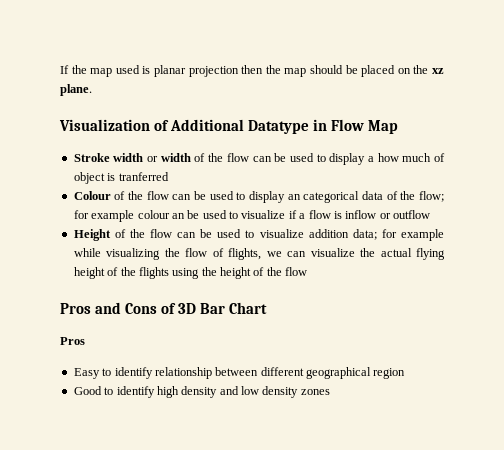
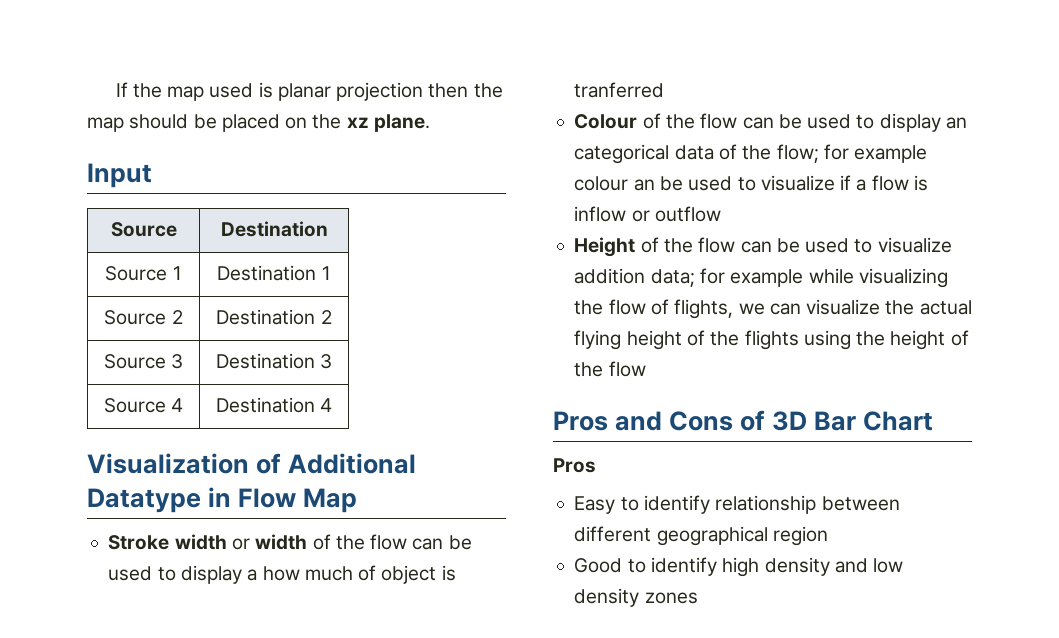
(92, 90) none -> [87,163,152,188] [110,222,177,237] [220,221,328,237] [105,266,182,281] [217,265,331,281] [104,310,183,325] [216,309,332,325] [103,354,184,369] [215,353,333,369] [103,398,184,413] [215,397,333,413] // Input // Source | Destination // Source 1 | Destination 1 // Source 2 | Destination 2 // Source 3 | Destination 3 // Source 4 | Destination 4

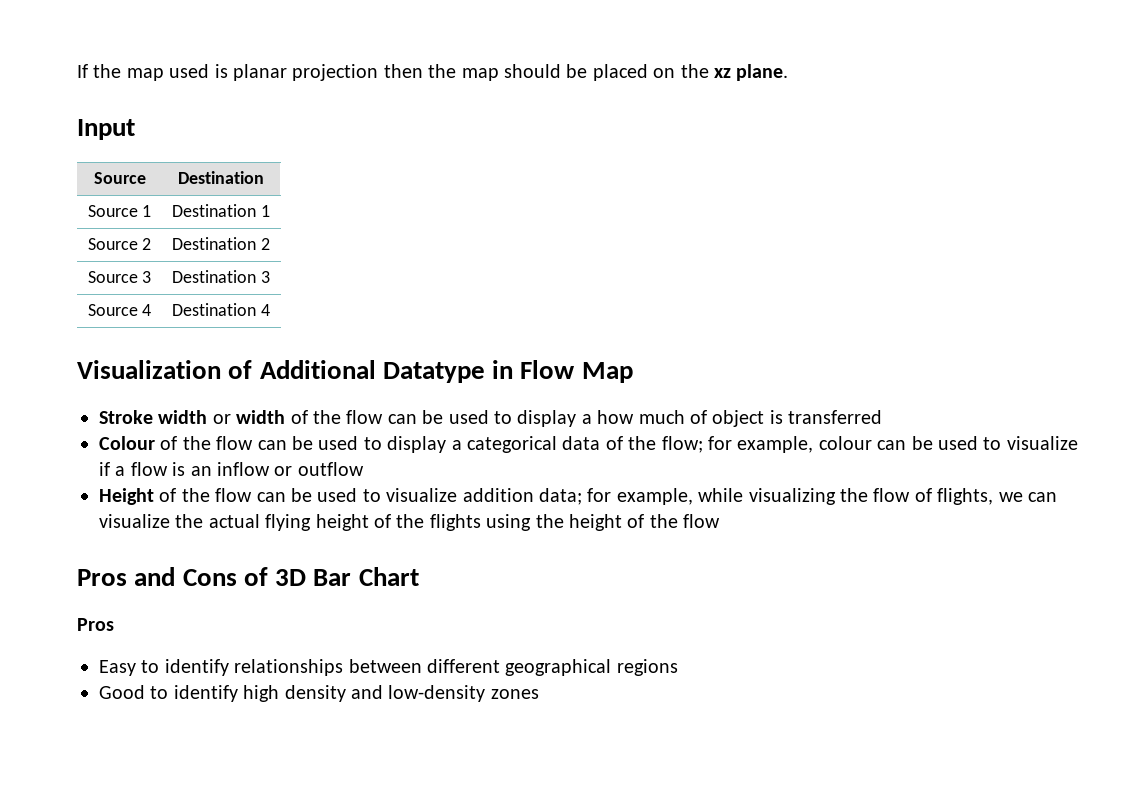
[574,82,665,98] tranferred -> [788,410,883,424] transferred
[945,117,967,129] an -> [451,440,462,450] a
[854,145,928,163] [574,176,655,191] example colour an -> [737,436,907,453] example, colour can
(928, 183) none -> [190,466,212,476] an
[730,269,804,287] example -> [616,488,693,505] example,
[715,495,817,514] relationship -> [234,659,344,676] relationships
[772,526,828,546] region -> [616,659,678,676] regions
[873,558,904,573] [574,588,640,607] low density -> [388,685,486,702] low-density

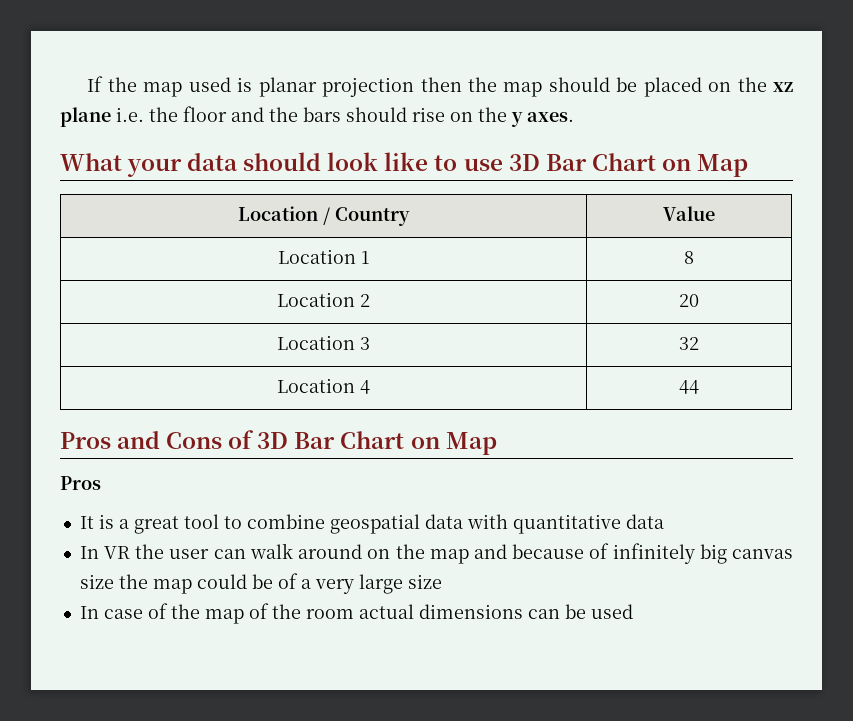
[736,64,789,81] [77,119,135,140] [93,172,146,184] [178,171,264,184] [87,205,152,217] [172,204,270,217] [87,238,152,250] [172,237,270,250] [87,271,152,283] [172,270,270,283] [87,304,152,316] [172,303,270,316] [77,360,633,383] [99,410,883,427] [99,436,1078,453] [99,462,364,476] [99,488,1057,505] [99,514,721,531] plane. // Input // Source | Destination // Source 1 | Destination 1 // Source 2 | Destination 2 // Source 3 | Destination 3 // Source 4 | Destination 4 // Visualization of Additional Datatype in Flow Map // Stroke width or width of the flow can be used to display a how much of object is transferred // Colour of the flow can be used to display a categorical data of the flow; for example, colour can be used to visualize if a flow is an inflow or outflow // Height of the flow can be used to visualize addition data; for example, while visualizing the flow of flights, we can visualize the actual flying height of the flights using the height of the flow -> [60,106,574,127] [60,152,748,177] [238,206,410,226] [663,206,715,221] [278,249,369,264] [684,251,694,264] [277,292,370,307] [679,294,699,307] [277,335,370,350] [679,337,699,350] [277,378,370,394] [679,380,699,394] plane i.e. the floor and the bars should rise on the y axes. // What your data should look like to use 3D Bar Chart on Map // Location / Country | Value // Location 1 | 8 // Location 2 | 20 // Location 3 | 32 // Location 4 | 44
(419, 576) none -> [410,432,497,455] on Map
[99,659,678,676] [99,685,539,702] Easy to identify relationships between different geographical regions // Good to identify high density and low-density zones -> [79,514,664,534] [79,543,793,564] [79,573,442,594] [79,603,633,624] It is a great tool to combine geospatial data with quantitative data // In VR the user can walk around on the map and because of infinitely big canvas size the map could be of a very large size // In case of the map of the room actual dimensions can be used

